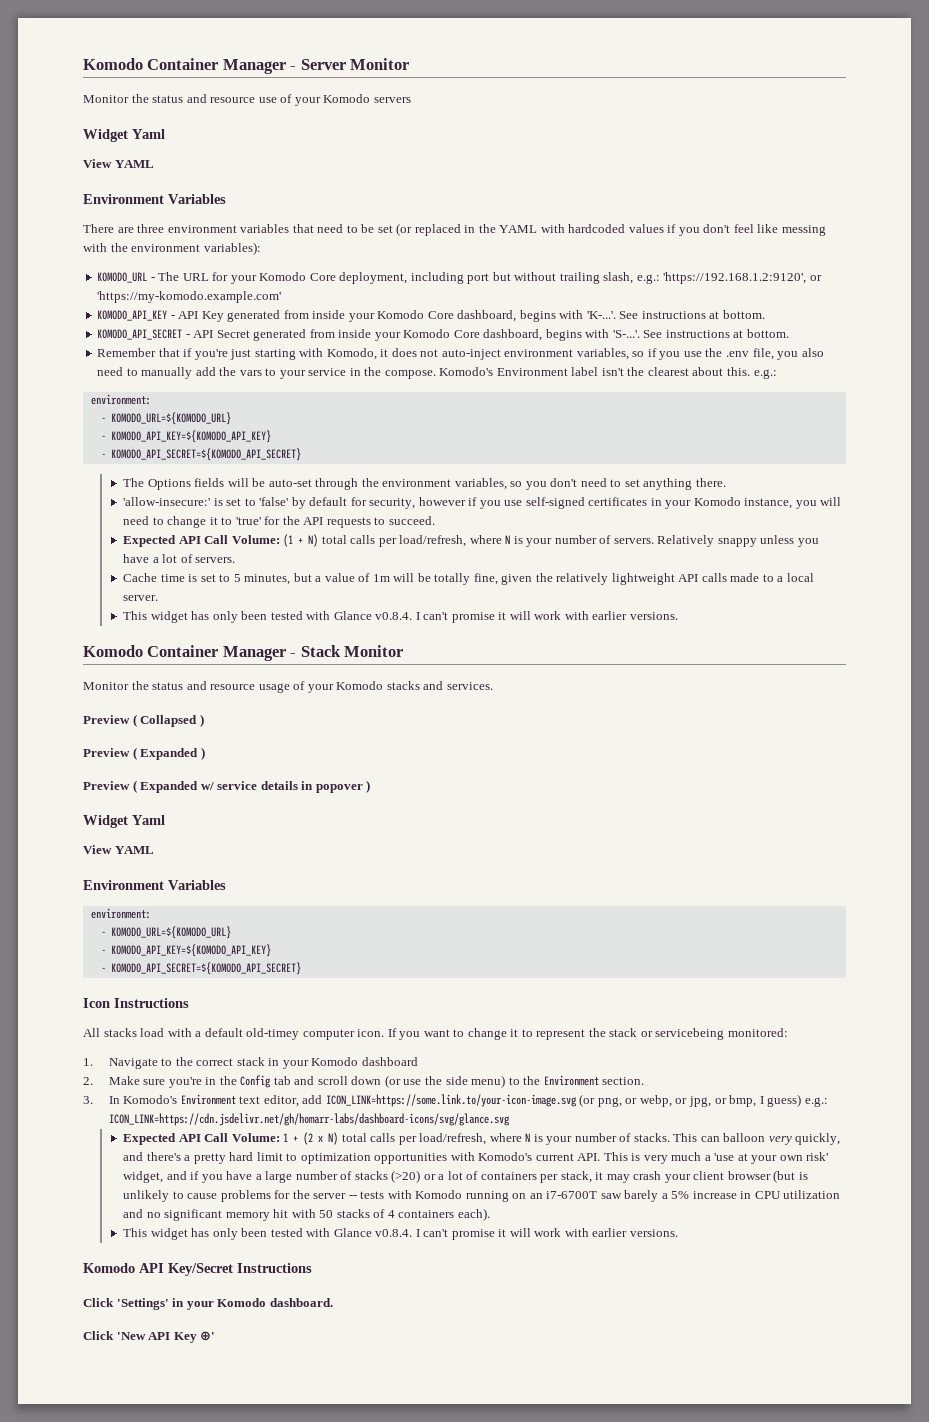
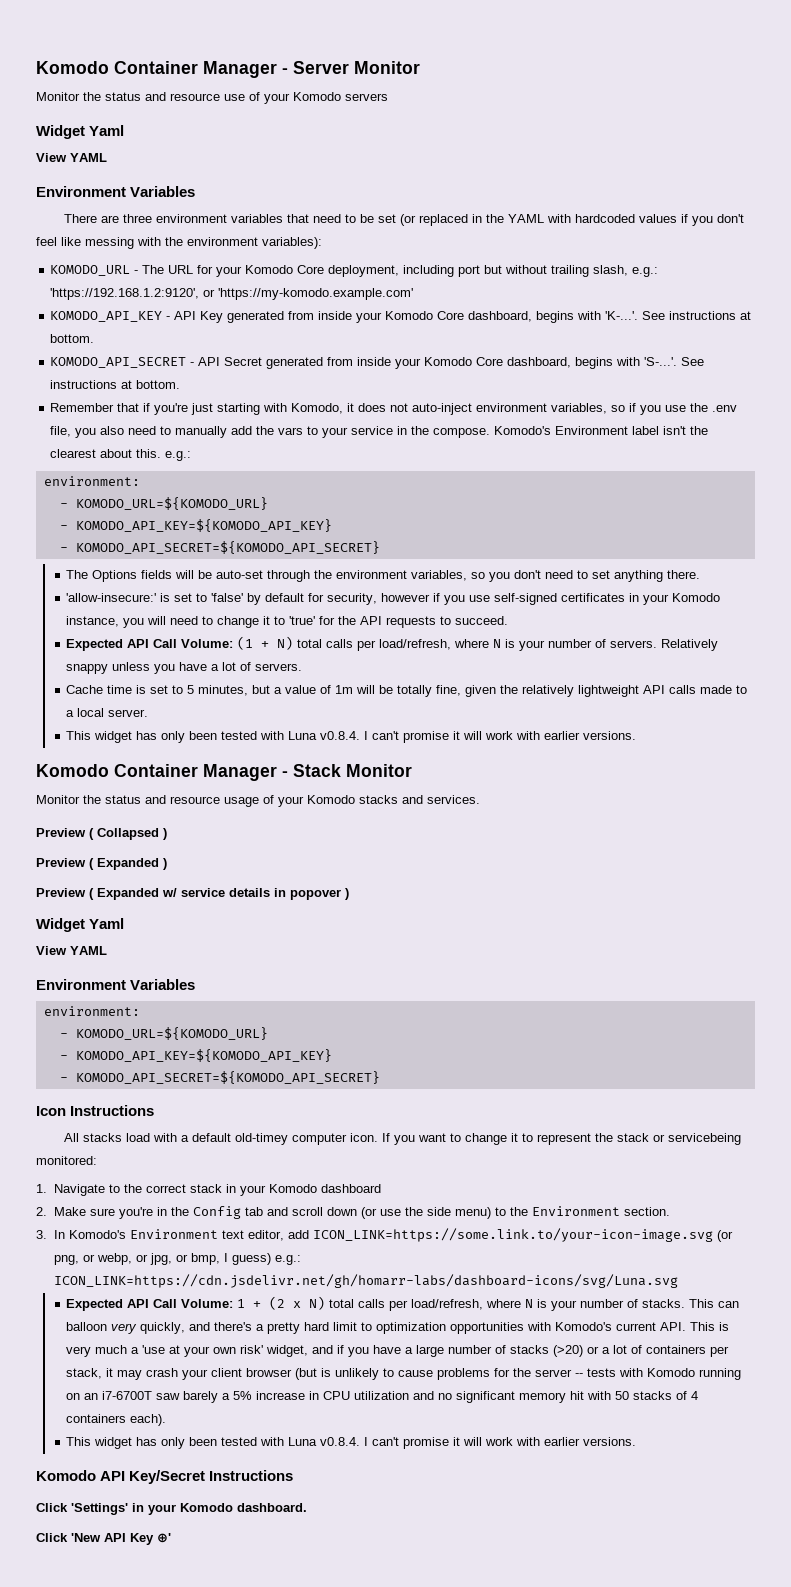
[333,611,372,620] Glance -> [288,731,318,740] Luna
[108,1113,510,1126] ICON_LINK=https://cdn.jsdelivr.net/gh/homarr-labs/dashboard-icons/svg/glance.svg -> [53,1274,678,1288] ICON_LINK=https://cdn.jsdelivr.net/gh/homarr-labs/dashboard-icons/svg/Luna.svg
[333,1228,372,1237] Glance -> [288,1437,318,1446] Luna

